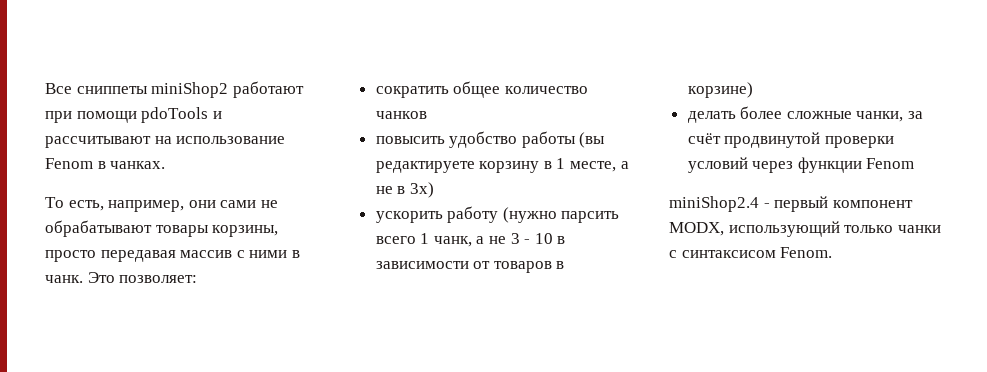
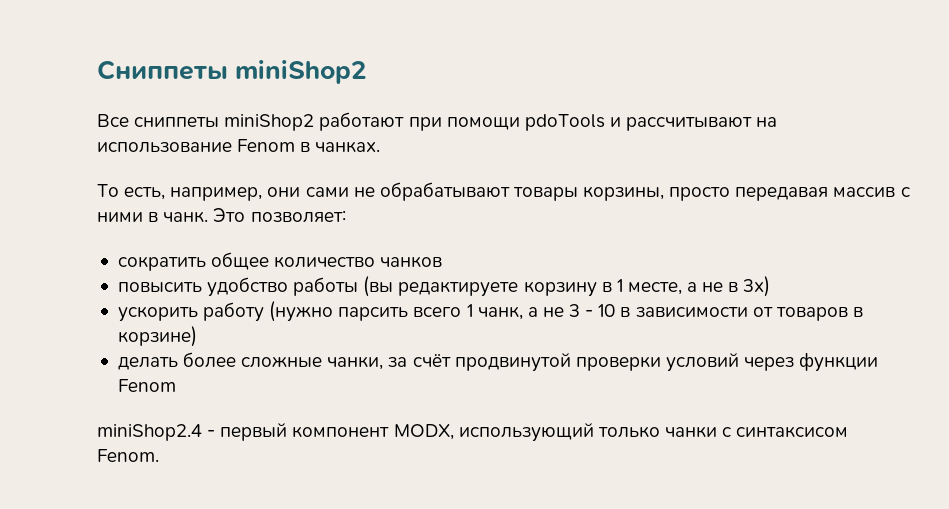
(45, 88) none -> [97,60,367,84] Cниппеты miniShop2 //

